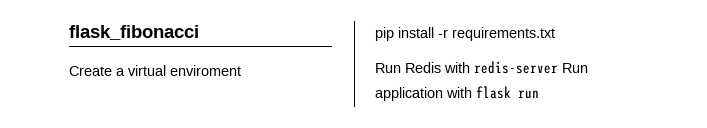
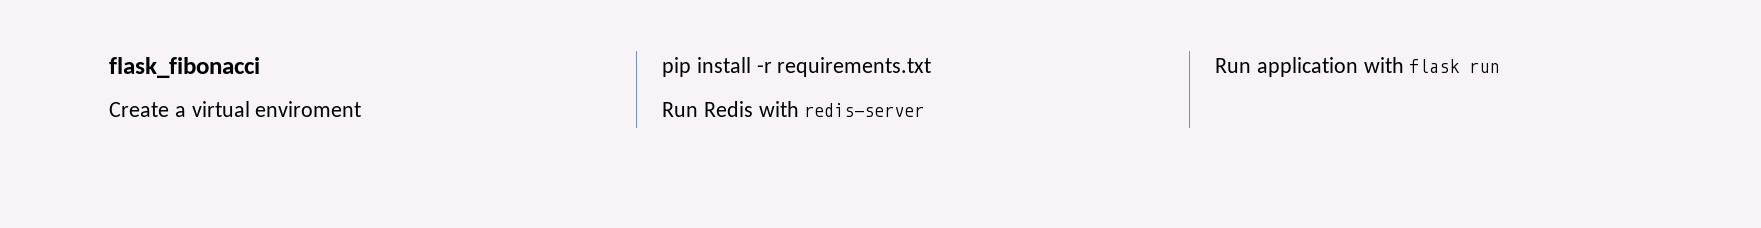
(558, 67) none -> (925, 110) //

